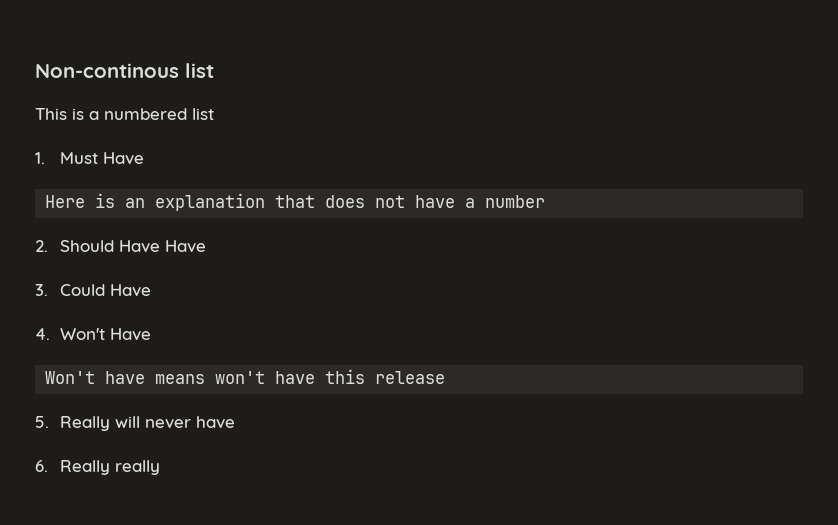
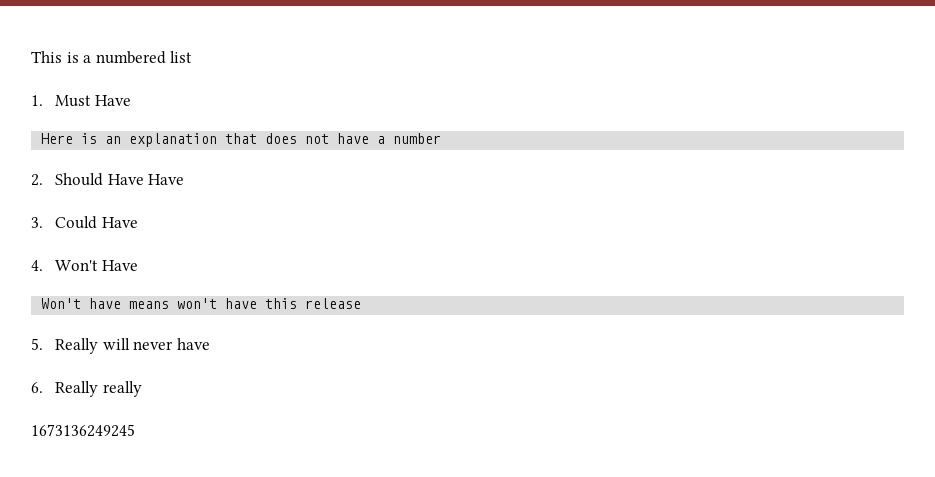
[35,63,214,78] Non-continous list // -> (31, 57) none
(160, 467) none -> [31,424,135,437] // 1673136249245

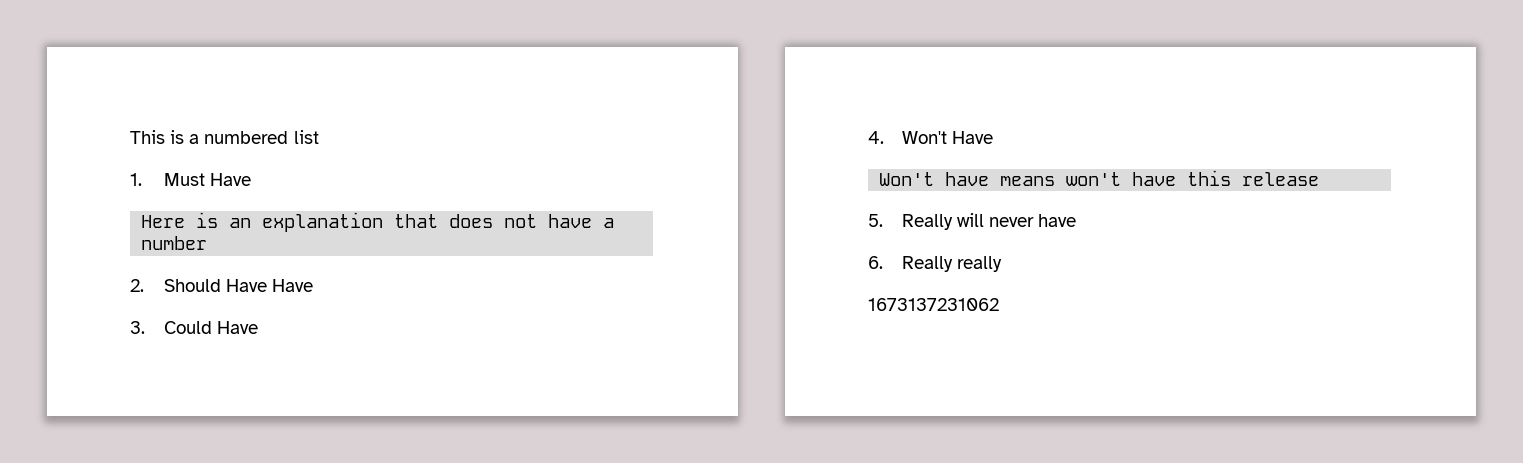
[31,424,135,437] 1673136249245 -> [868,298,999,311] 1673137231062

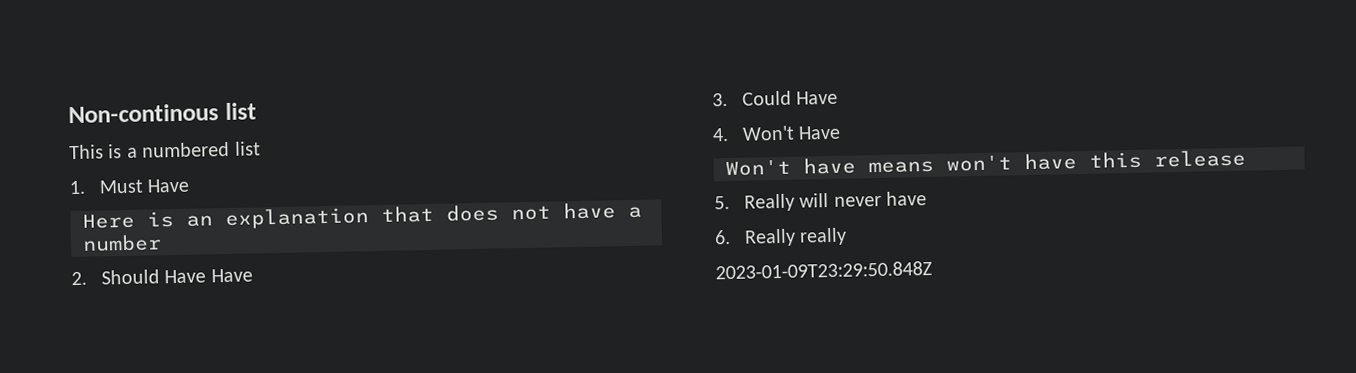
(130, 137) none -> [68,102,257,124] Non-continous list //
[868,298,999,311] 1673137231062 -> [715,260,932,280] 2023-01-09T23:29:50.848Z

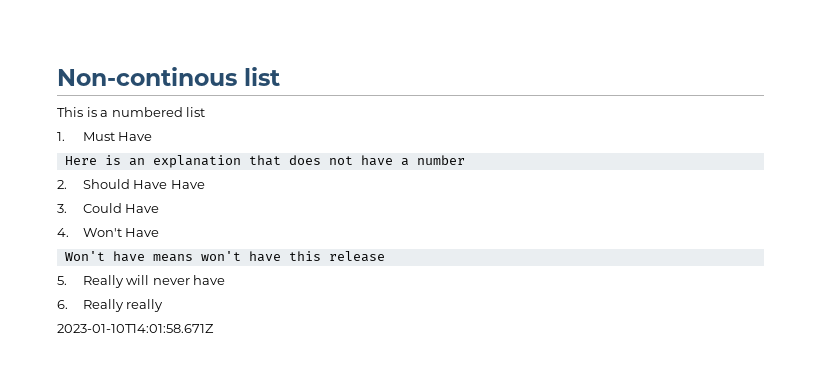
[715,260,932,280] 2023-01-09T23:29:50.848Z -> [57,324,214,333] 2023-01-10T14:01:58.671Z

